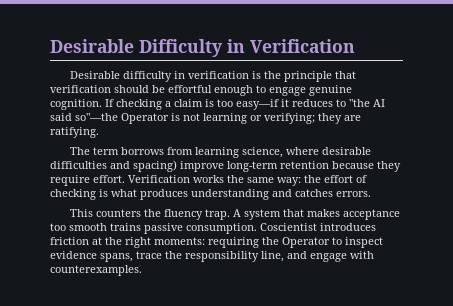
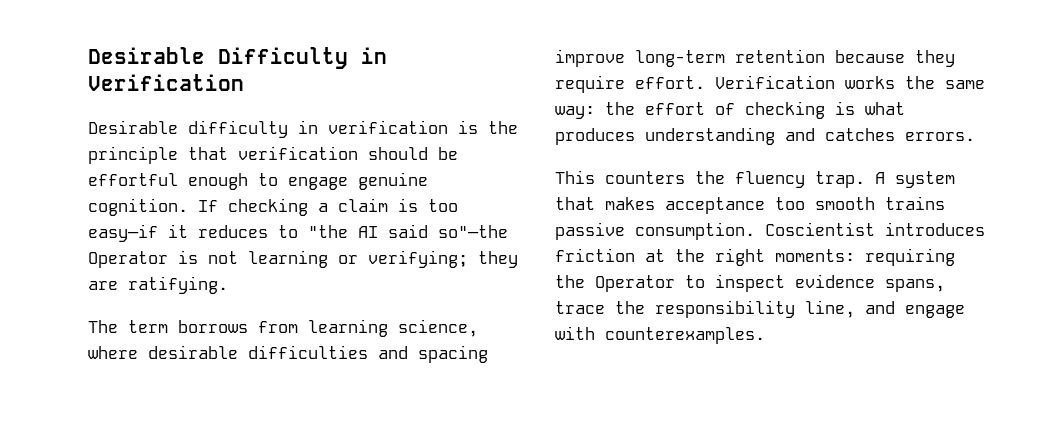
[133,160,177,172] spacing) -> [418,345,488,363] spacing

